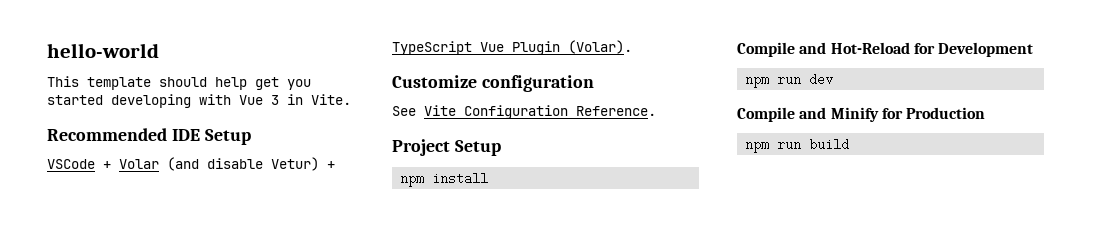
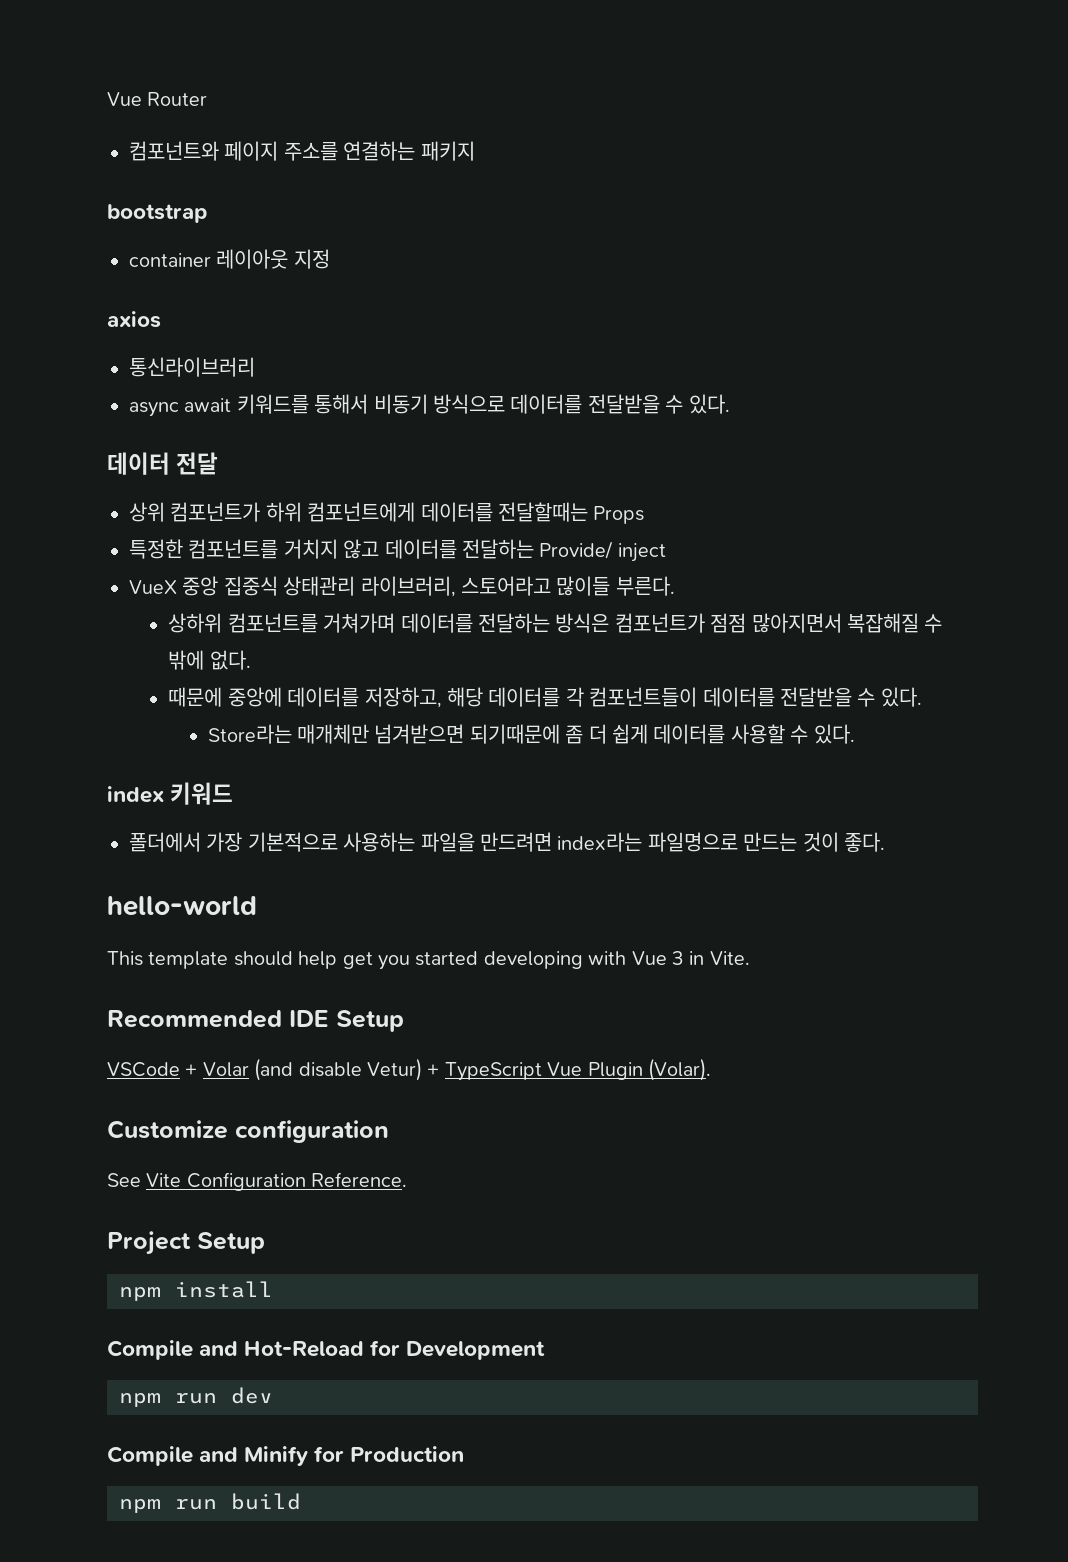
(47, 50) none -> [107,92,208,106] [129,141,475,161] [107,204,208,223] [129,249,330,269] [107,311,161,328] [129,357,255,377] [129,394,730,417] [107,452,219,475] [129,502,645,524] [129,539,666,562] [129,576,675,597] [168,613,943,633] [168,650,251,670] [168,687,922,708] [207,724,855,744] [107,782,234,805] [129,832,885,852] Vue Router // 컴포넌트와 페이지 주소를 연결하는 패키지 // bootstrap // container 레이아웃 지정 // axios // 통신라이브러리 // async await 키워드를 통해서 비동기 방식으로 데이터를 전달받을 수 있다. // 데이터 전달 // 상위 컴포넌트가 하위 컴포넌트에게 데이터를 전달할때는 Props // 특정한 컴포넌트를 거치지 않고 데이터를 전달하는 Provide/ inject // VueX 중앙 집중식 상태관리 라이브러리, 스토어라고 많이들 부른다. // 상하위 컴포넌트를 거쳐가며 데이터를 전달하는 방식은 컴포넌트가 점점 많아지면서 복잡해질 수 밖에 없다. // 때문에 중앙에 데이터를 저장하고, 해당 데이터를 각 컴포넌트들이 데이터를 전달받을 수 있다. // Store라는 매개체만 넘겨받으면 되기때문에 좀 더 쉽게 데이터를 사용할 수 있다. // index 키워드 // 폴더에서 가장 기본적으로 사용하는 파일을 만드려면 index라는 파일명으로 만드는 것이 좋다. //

